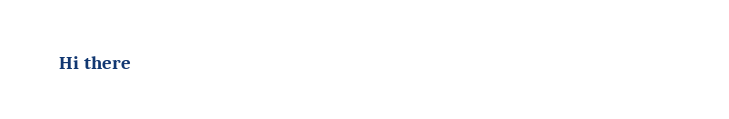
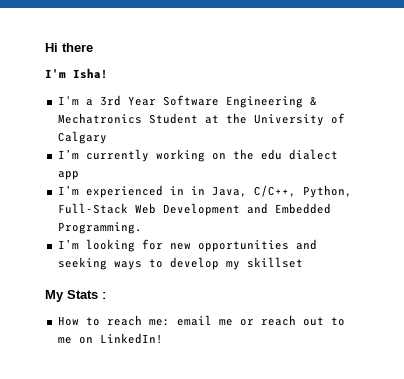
(131, 62) none -> [45,68,108,79] [57,95,317,108] [57,113,345,126] [57,131,107,144] [57,149,338,162] [57,171,79,180] [57,185,352,198] [57,203,331,216] [57,222,142,234] [57,239,317,252] [57,257,303,270] [45,290,106,302] [57,315,345,326] [57,333,163,344] // I'm Isha! // I'm a 3rd Year Software Engineering & Mechatronics Student at the University of Calgary // I’m currently working on the edu dialect app // I’m experienced in in Java, C/C++, Python, Full-Stack Web Development and Embedded Programming. // I’m looking for new opportunities and seeking ways to develop my skillset // My Stats : // How to reach me: email me or reach out to me on LinkedIn!

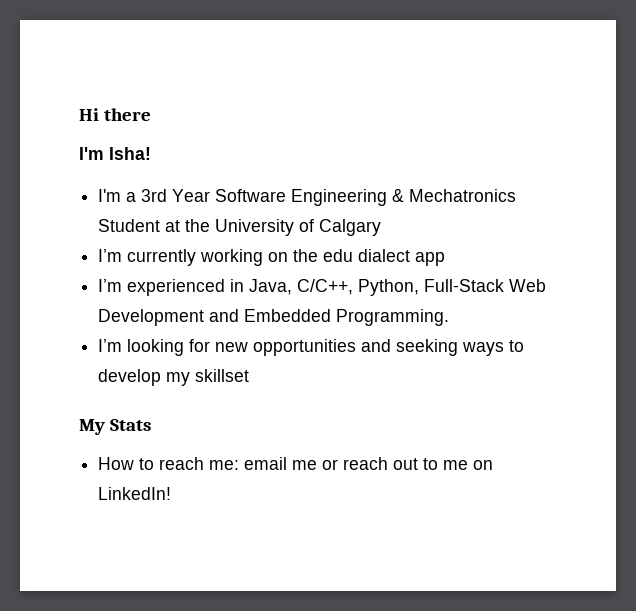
[190,186,205,195] in -> (245, 285) none
[102,292,106,299] : -> (152, 425) none

